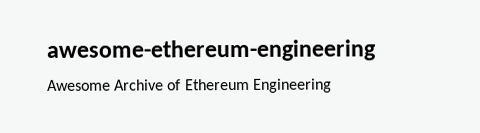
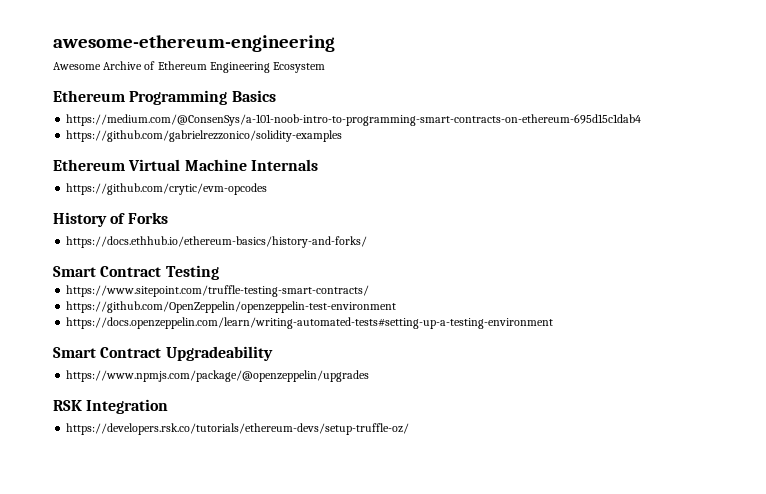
(332, 85) none -> [273,62,326,73] [53,90,276,105] [66,114,642,126] [66,130,343,142] [53,159,318,171] [66,183,268,195] [53,212,168,227] [66,236,368,248] [53,265,219,280] [66,285,370,297] [66,301,397,313] [66,317,554,329] [53,346,273,361] [66,370,370,382] [53,399,169,414] [66,423,410,435] Ecosystem // Ethereum Programming Basics // https://medium.com/@ConsenSys/a-101-noob-intro-to-programming-smart-contracts-on-ethereum-695d15c1dab4 // https://github.com/gabrielrezzonico/solidity-examples // Ethereum Virtual Machine Internals // https://github.com/crytic/evm-opcodes // History of Forks // https://docs.ethhub.io/ethereum-basics/history-and-forks/ // Smart Contract Testing // https://www.sitepoint.com/truffle-testing-smart-contracts/ // https://github.com/OpenZeppelin/openzeppelin-test-environment // https://docs.openzeppelin.com/learn/writing-automated-tests#setting-up-a-testing-environment // Smart Contract Upgradeability // https://www.npmjs.com/package/@openzeppelin/upgrades // RSK Integration // https://developers.rsk.co/tutorials/ethereum-devs/setup-truffle-oz/

